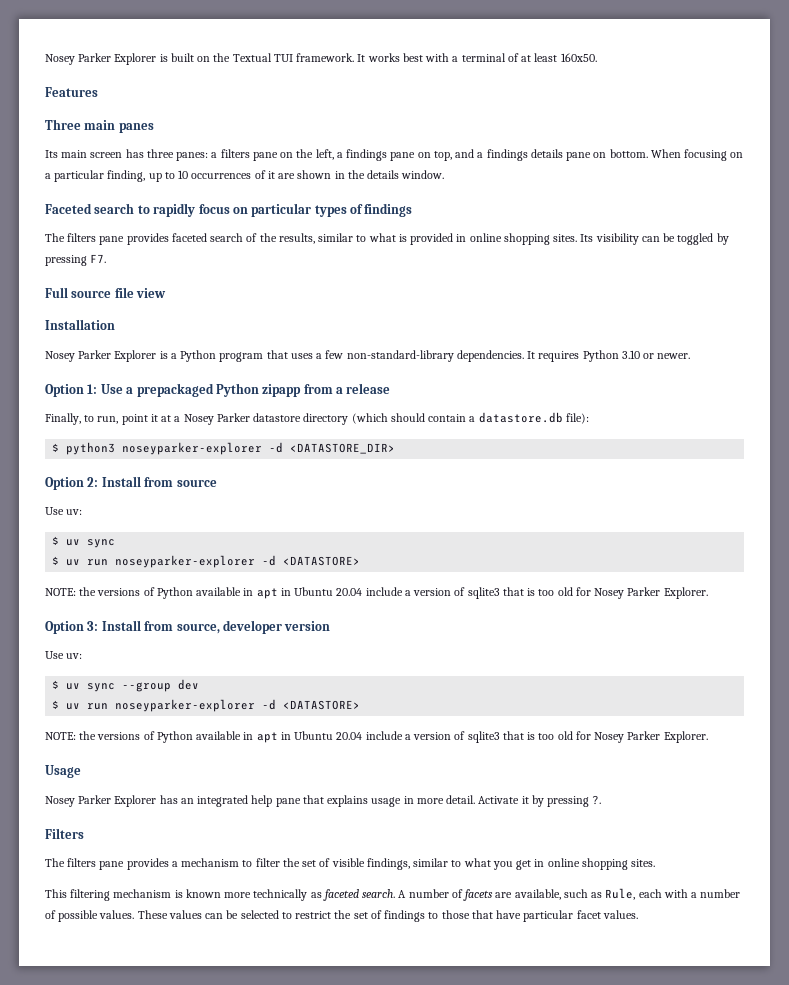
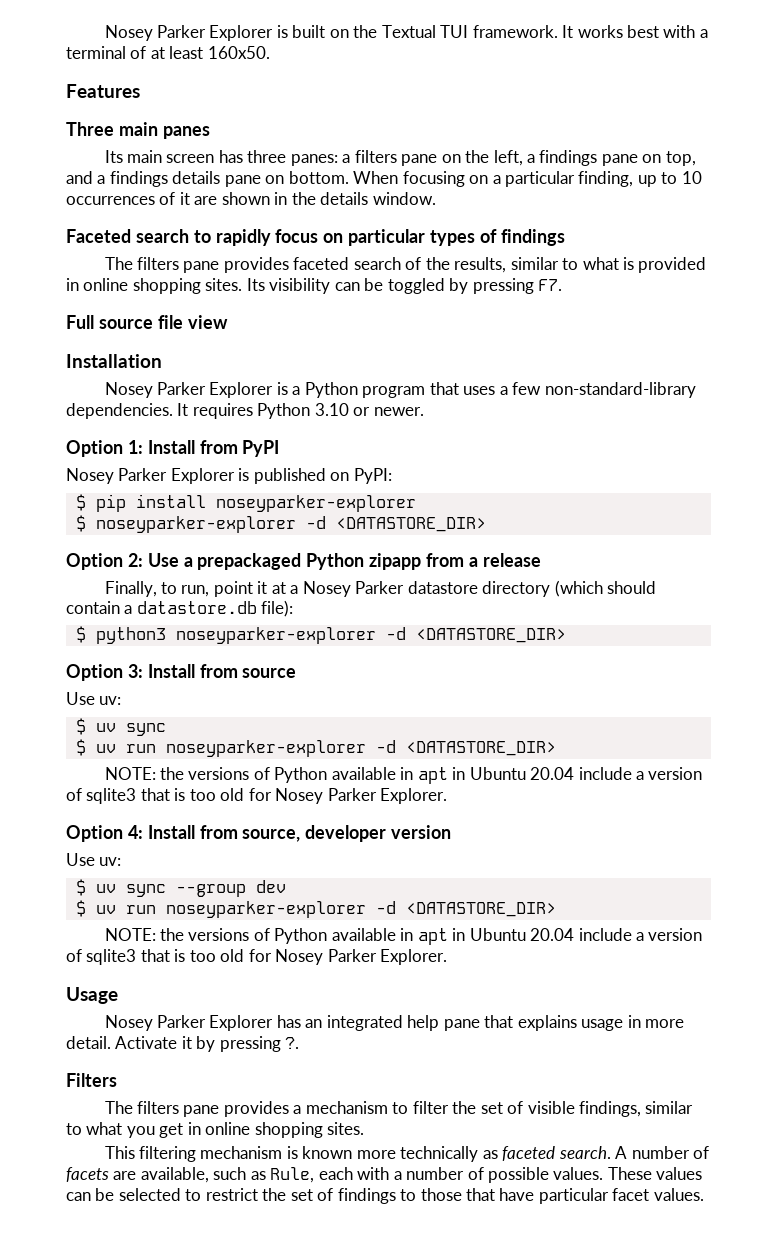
(98, 389) none -> [147,440,280,457] [66,468,392,484] [75,494,416,512] [75,515,486,533] [66,553,143,570] Install from PyPI // Nosey Parker Explorer is published on PyPI: // $ pip install noseyparker-explorer // $ noseyparker-explorer -d <DATASTORE_DIR> // Option 2:
[87,477,99,487] 2: -> [127,664,143,678] 3:
[283,556,361,566] <DATASTORE> -> [405,741,556,756] <DATASTORE_DIR>
[87,621,99,631] 3: -> [127,825,143,839] 4:
[283,700,361,710] <DATASTORE> -> [405,902,556,917] <DATASTORE_DIR>

